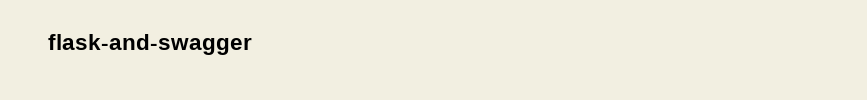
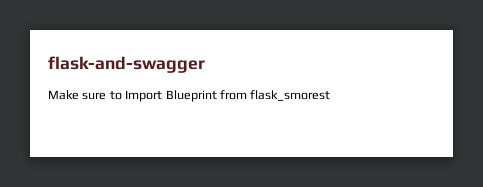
(252, 44) none -> [48,90,331,102] // Make sure to Import Blueprint from flask_smorest

